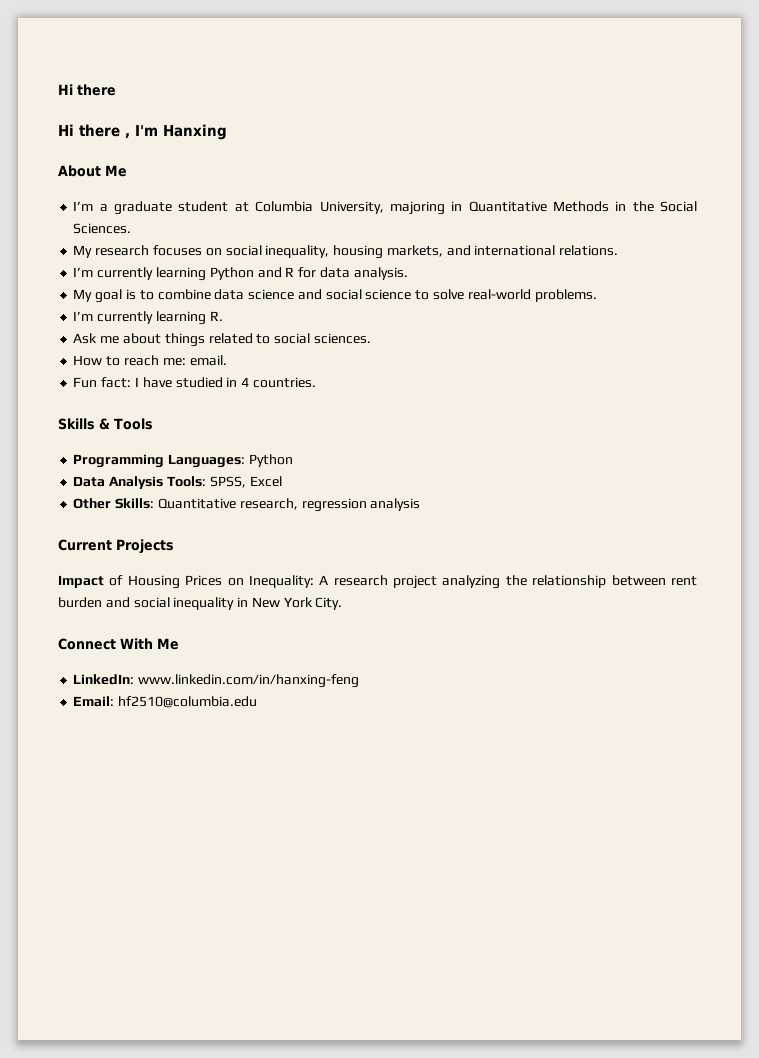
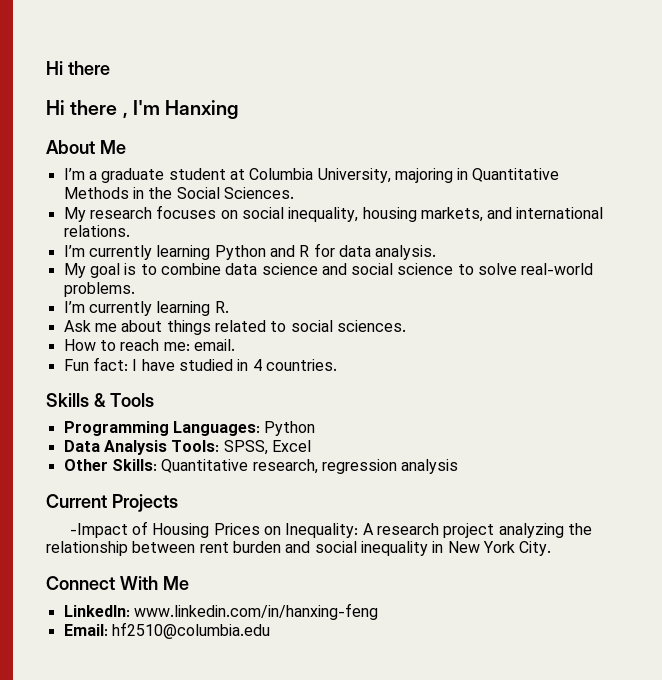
[58,575,104,588] Impact -> [69,523,128,538] -Impact

